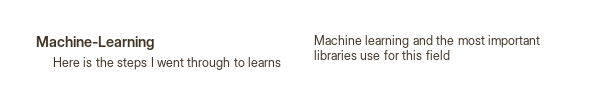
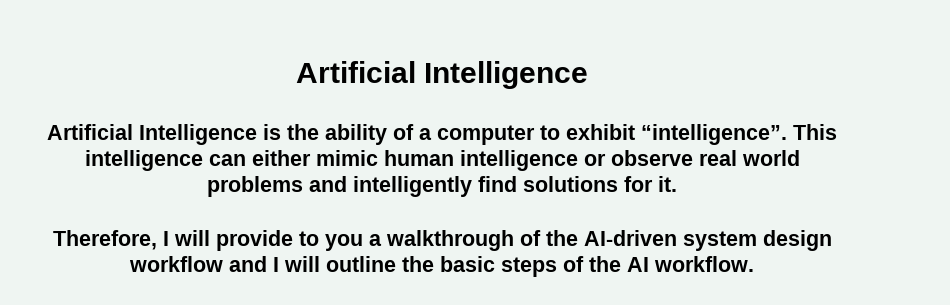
[36,36,155,50] [53,57,282,70] [314,35,540,48] [314,50,450,60] Machine-Learning // Here is the steps I went through to learns Machine learning and the most important libraries use for this field -> [295,61,589,89] [47,124,837,145] [84,150,800,171] [207,176,677,197] [52,230,832,251] [129,256,754,277] Artificial Intelligence // Artificial Intelligence is the ability of a computer to exhibit “intelligence”. This intelligence can either mimic human intelligence or observe real world problems and intelligently find solutions for it. // Therefore, I will provide to you a walkthrough of the AI-driven system design workflow and I will outline the basic steps of the AI workflow.

